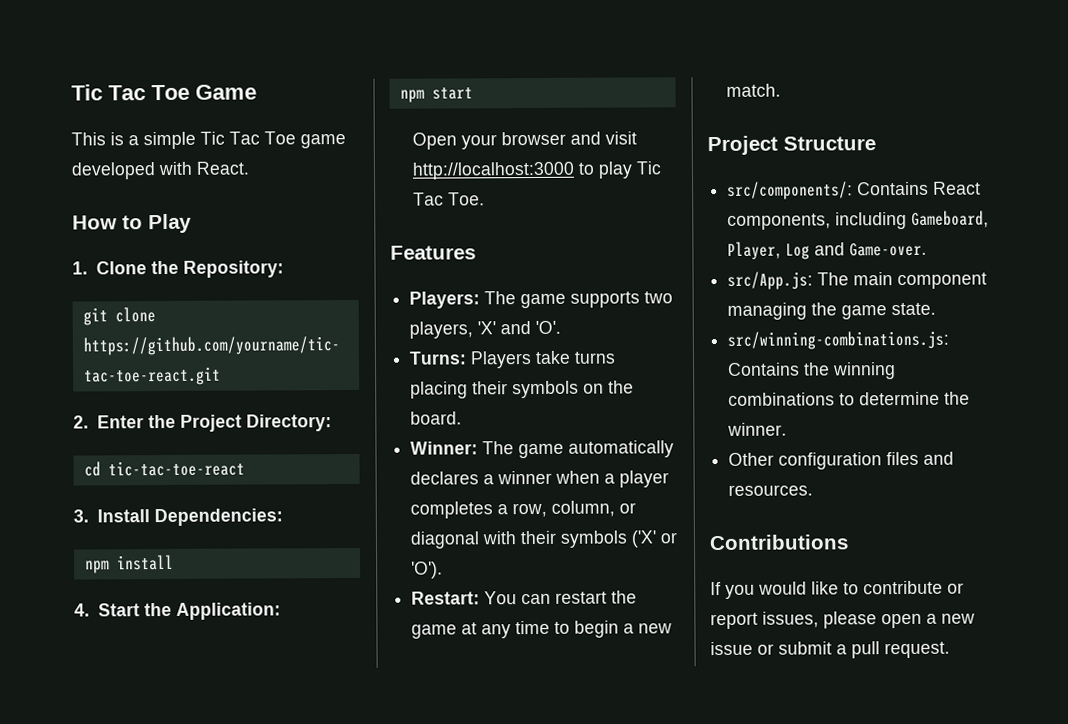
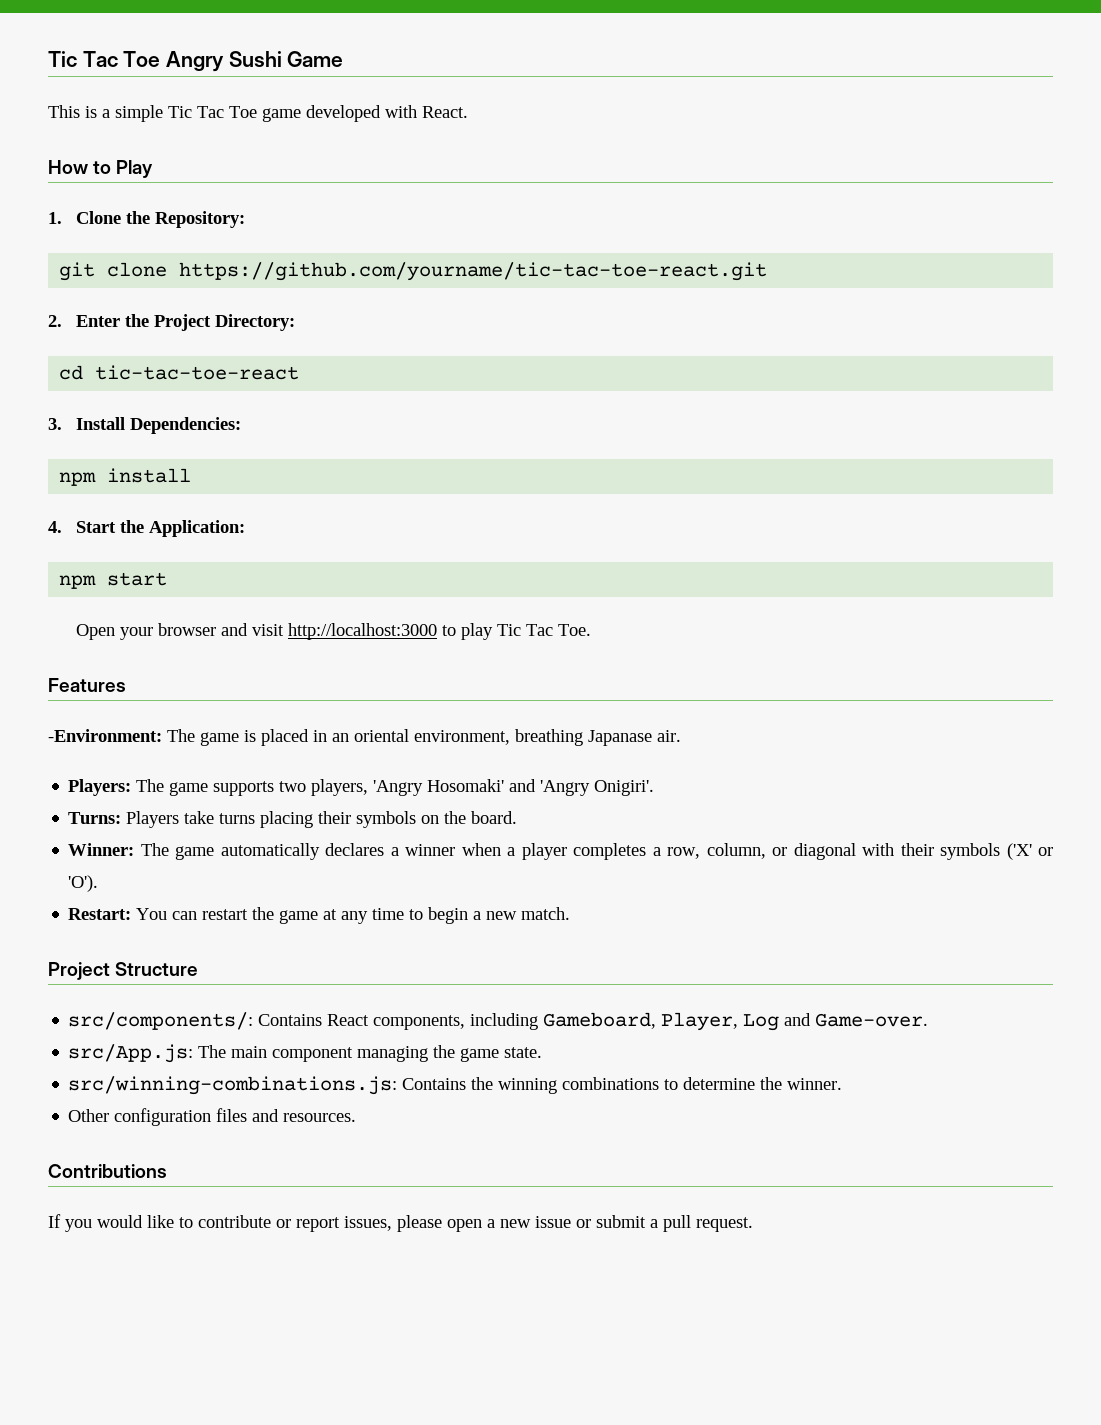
[71,84,190,101] Tic Tac Toe -> [48,51,282,72] Tic Tac Toe Angry Sushi
(476, 252) none -> [48,729,681,746] // -Environment: The game is placed in an oriental environment, breathing Japanase air.
[477,320,562,335] 'X' and 'O'. -> [373,779,655,796] 'Angry Hosomaki' and 'Angry Onigiri'.

